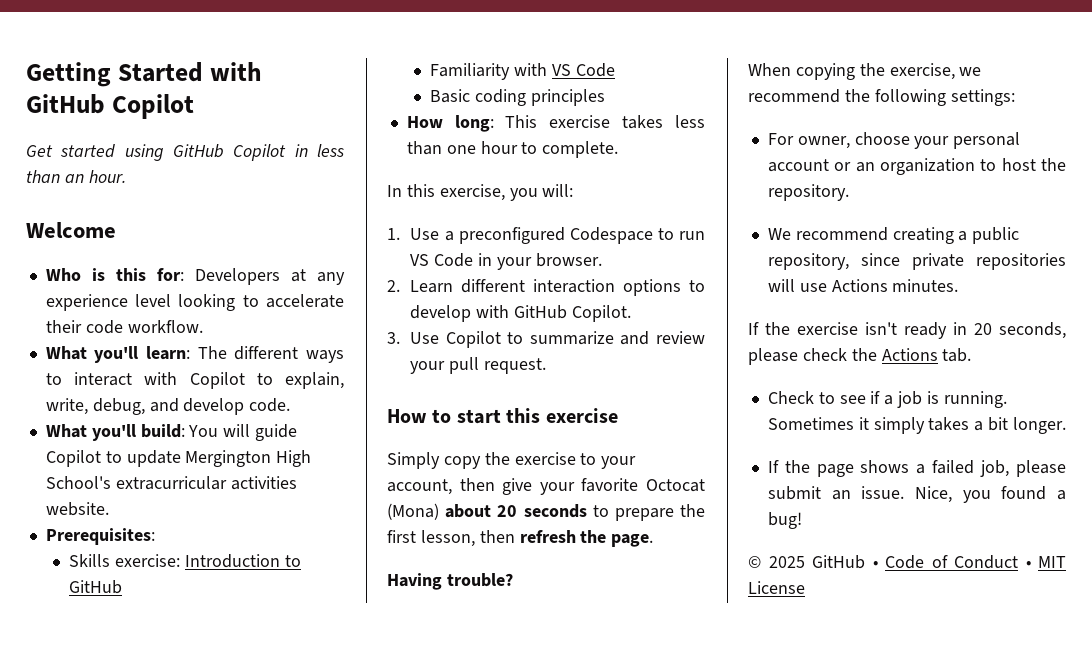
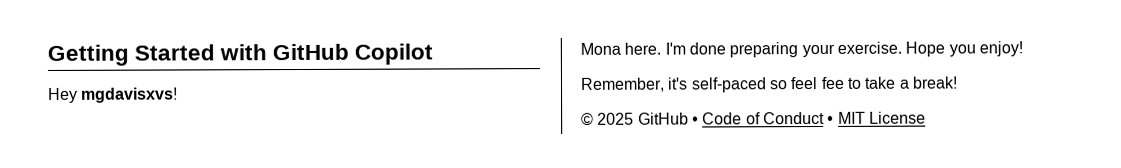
[26,144,344,161] [26,170,126,183] [26,222,116,238] [45,268,346,285] [45,294,344,311] [45,320,203,334] [45,346,344,363] [45,372,344,389] [45,398,291,415] [45,424,298,441] [45,450,312,467] [45,476,297,490] [45,502,109,516] [45,528,155,545] [69,554,301,568] [69,580,123,594] [430,63,615,80] [430,89,605,106] [406,115,705,132] [406,141,619,158] [387,184,574,201] [387,227,705,244] [410,253,602,270] [387,279,705,296] [410,305,632,322] [387,331,705,348] [410,357,547,374] [387,408,618,424] [387,452,637,469] [387,478,705,495] [387,503,705,521] [387,530,654,547] [387,573,513,590] [748,63,982,80] [748,89,1015,106] [767,132,1021,149] [767,158,1066,175] [767,184,849,201] [767,227,1020,244] [767,253,1066,270] [767,279,959,292] [748,322,1066,339] [748,348,972,365] [767,391,1007,408] [767,417,1066,434] [767,460,1066,477] [767,486,1066,503] [767,512,802,529] Get started using GitHub Copilot in less than an hour. // Welcome // Who is this for: Developers at any experience level looking to accelerate their code workflow. // What you'll learn: The different ways to interact with Copilot to explain, write, debug, and develop code. // What you'll build: You will guide Copilot to update Mergington High School's extracurricular activities website. // Prerequisites: // Skills exercise: Introduction to GitHub // Familiarity with VS Code // Basic coding principles // How long: This exercise takes less than one hour to complete. // In this exercise, you will: // 1. Use a preconfigured Codespace to run VS Code in your browser. // 2. Learn different interaction options to develop with GitHub Copilot. // 3. Use Copilot to summarize and review your pull request. // How to start this exercise // Simply copy the exercise to your account, then give your favorite Octocat (Mona) about 20 seconds to prepare the first lesson, then refresh the page. // Having trouble? // When copying the exercise, we recommend the following settings: // For owner, choose your personal account or an organization to host the repository. // We recommend creating a public repository, since private repositories will use Actions minutes. // If the exercise isn't ready in 20 seconds, please check the Actions tab. // Check to see if a job is running. Sometimes it simply takes a bit longer. // If the page shows a failed job, please submit an issue. Nice, you found a bug! -> [48,87,179,103] [580,41,1023,58] [580,76,958,93] Hey mgdavisxvs! // Mona here. I'm done preparing your exercise. Hope you enjoy! // Remember, it's self-paced so feel fee to take a break!

